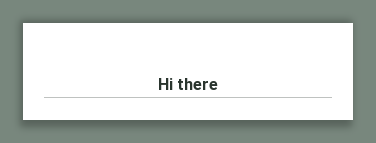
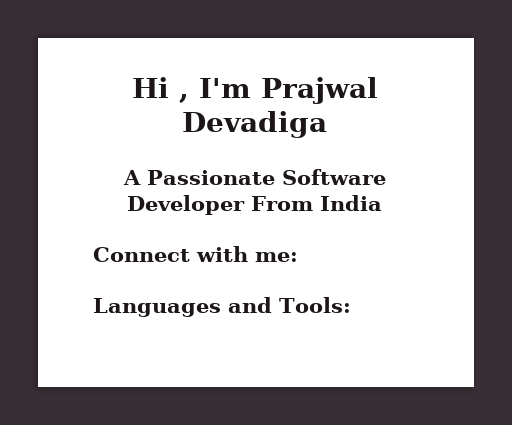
[177,78,219,90] there -> [178,77,378,104] [182,111,327,138] [122,169,386,185] [127,195,382,215] [93,246,298,262] [93,297,351,317] , I'm Prajwal Devadiga // A Passionate Software Developer From India // Connect with me: // Languages and Tools:

